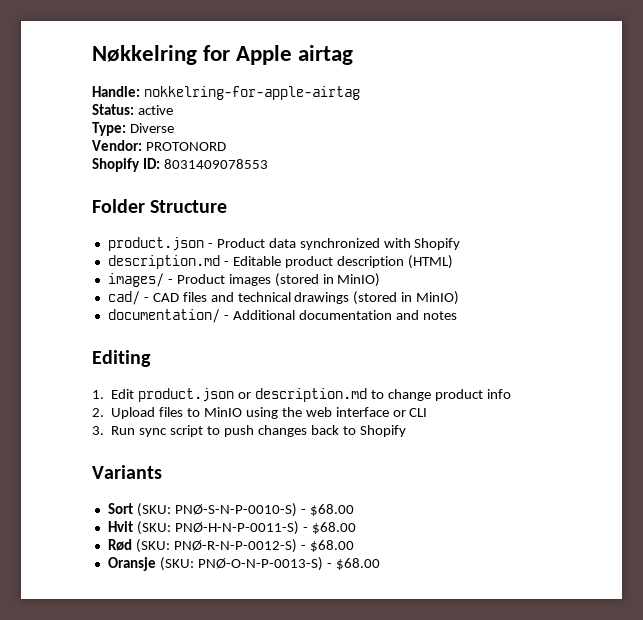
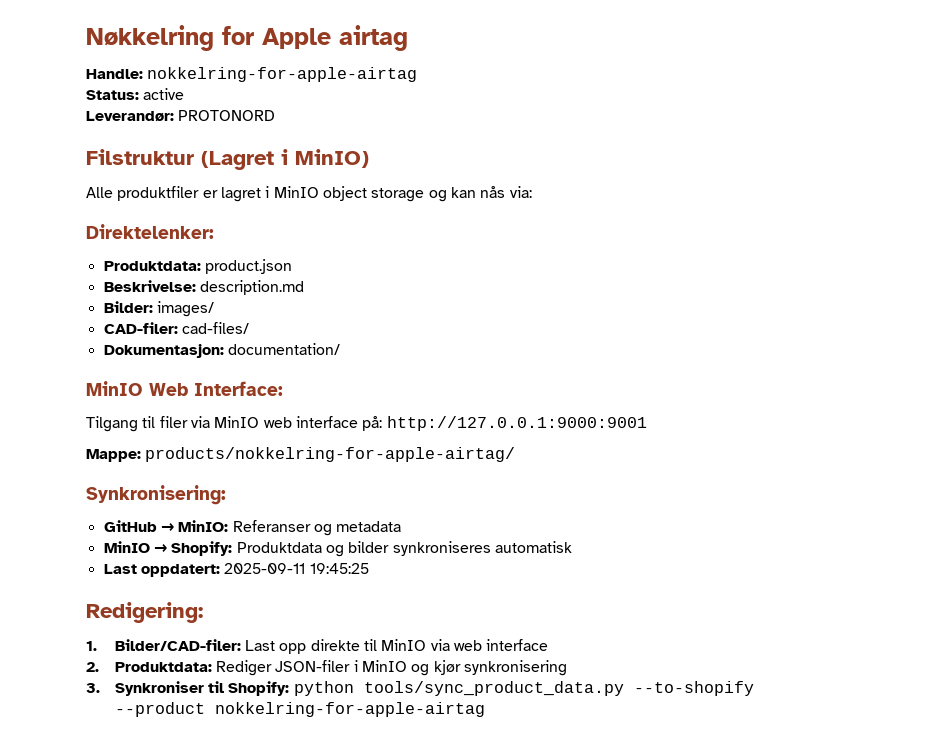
[92,122,174,136] [92,140,226,151] [92,158,268,172] [92,199,228,213] [107,237,461,251] [107,255,453,269] [107,273,381,287] [107,291,460,305] [107,309,457,323] [92,350,151,367] [92,388,511,402] [92,407,428,419] [92,425,406,437] [92,465,162,479] [107,503,354,517] [107,521,356,535] [107,539,354,553] [107,557,380,571] Type: Diverse // Vendor: PROTONORD // Shopify ID: 8031409078553 // Folder Structure // product.json - Product data synchronized with Shopify // description.md - Editable product description (HTML) // images/ - Product images (stored in MinIO) // cad/ - CAD files and technical drawings (stored in MinIO) // documentation/ - Additional documentation and notes // Editing // 1. Edit product.json or description.md to change product info // 2. Upload files to MinIO using the web interface or CLI // 3. Run sync script to push changes back to Shopify // Variants // Sort (SKU: PNØ-S-N-P-0010-S) - $68.00 // Hvit (SKU: PNØ-H-N-P-0011-S) - $68.00 // Rød (SKU: PNØ-R-N-P-0012-S) - $68.00 // Oransje (SKU: PNØ-O-N-P-0013-S) - $68.00 -> [86,110,276,122] [86,149,369,170] [86,186,532,202] [86,224,214,239] [103,259,292,274] [103,280,304,295] [103,301,214,317] [103,322,249,334] [103,343,340,358] [86,381,283,396] [86,416,647,432] [86,447,516,462] [86,485,226,505] [103,520,402,536] [103,541,572,557] [103,563,369,577] [86,602,203,623] [86,639,549,654] [86,660,567,676] [86,681,754,696] [114,702,485,717] Leverandør: PROTONORD // Filstruktur (Lagret i MinIO) // Alle produktfiler er lagret i MinIO object storage og kan nås via: // Direktelenker: // Produktdata: product.json // Beskrivelse: description.md // Bilder: images/ // CAD-filer: cad-files/ // Dokumentasjon: documentation/ // MinIO Web Interface: // Tilgang til filer via MinIO web interface på: http://127.0.0.1:9000:9001 // Mappe: products/nokkelring-for-apple-airtag/ // Synkronisering: // GitHub → MinIO: Referanser og metadata // MinIO → Shopify: Produktdata og bilder synkroniseres automatisk // Last oppdatert: 2025-09-11 19:45:25 // Redigering: // 1. Bilder/CAD-filer: Last opp direkte til MinIO via web interface // 2. Produktdata: Rediger JSON-filer i MinIO og kjør synkronisering // 3. Synkroniser til Shopify: python tools/sync_product_data.py --to-shopify --product nokkelring-for-apple-airtag

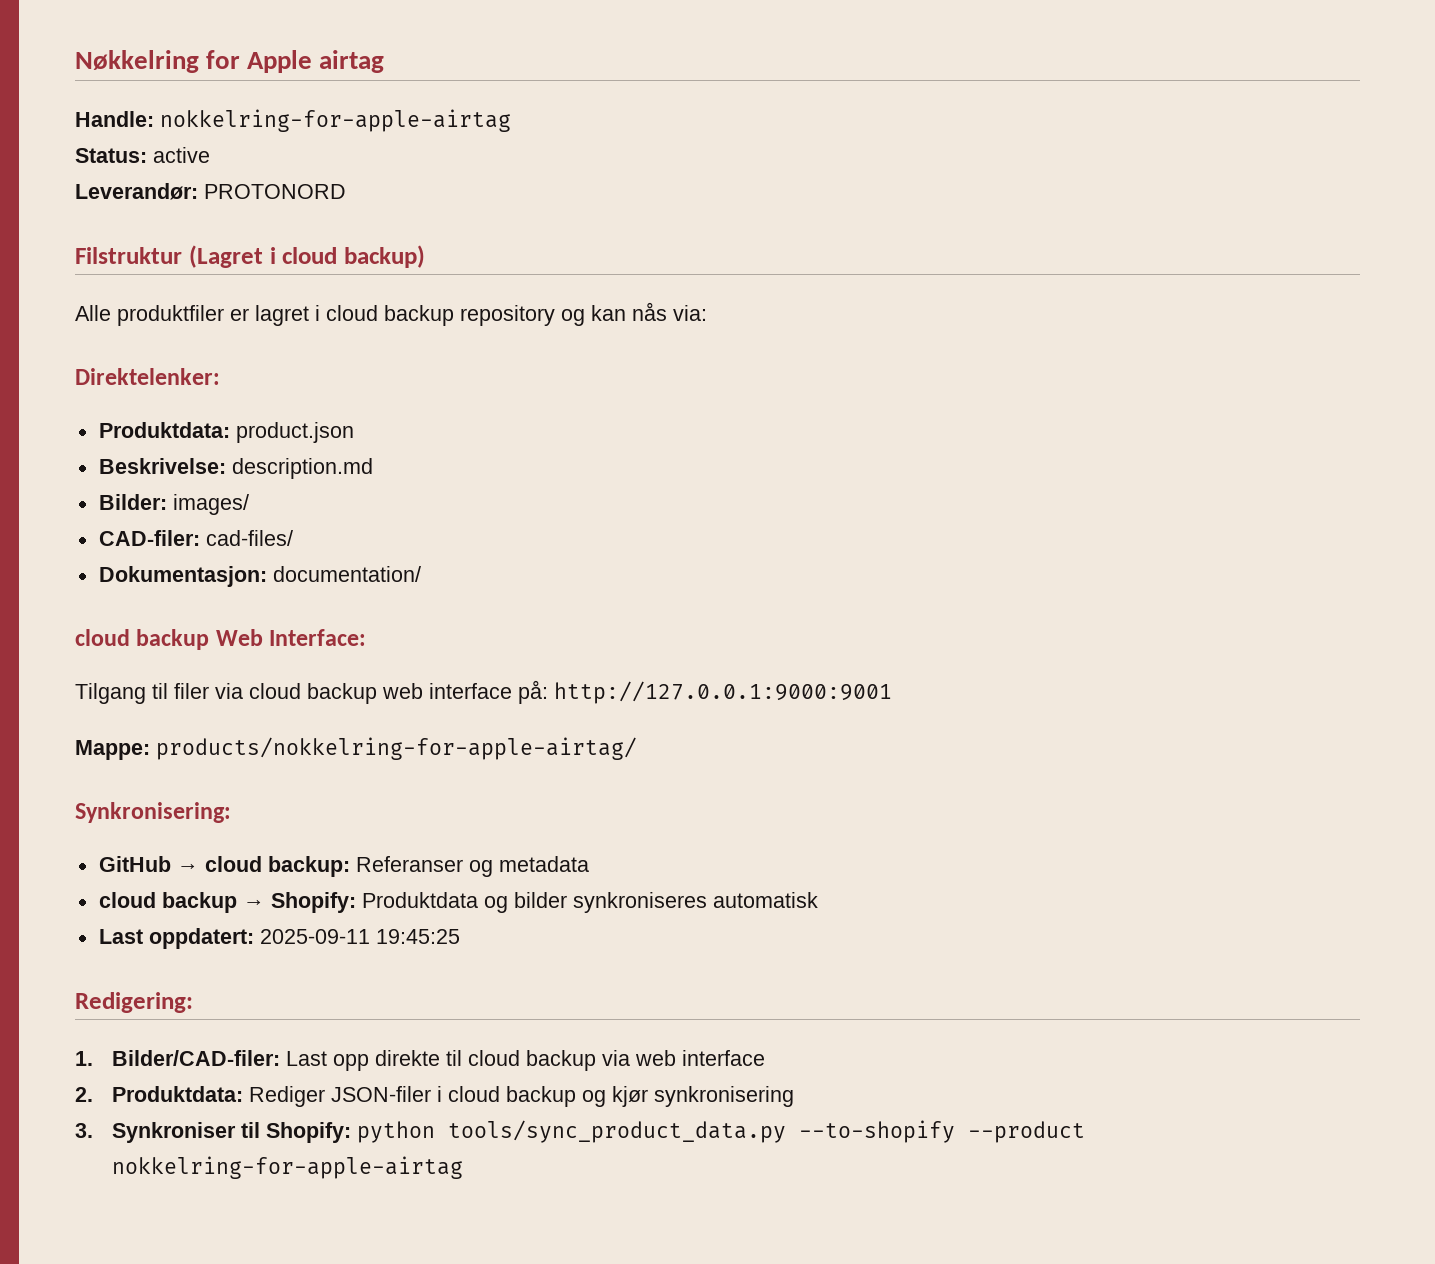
[295,149,369,168] MinIO) -> [282,245,425,268] cloud backup)
[273,186,425,202] MinIO object storage -> [326,305,555,326] cloud backup repository
[86,381,143,396] MinIO -> [75,629,210,650] cloud backup
[214,416,260,428] MinIO -> [249,683,377,704] cloud backup
[178,520,229,532] MinIO: -> [204,856,350,877] cloud backup:
[103,541,150,553] MinIO -> [98,892,237,913] cloud backup
[381,639,427,651] MinIO -> [468,1050,597,1071] cloud backup
[361,660,407,672] MinIO -> [448,1086,577,1107] cloud backup

